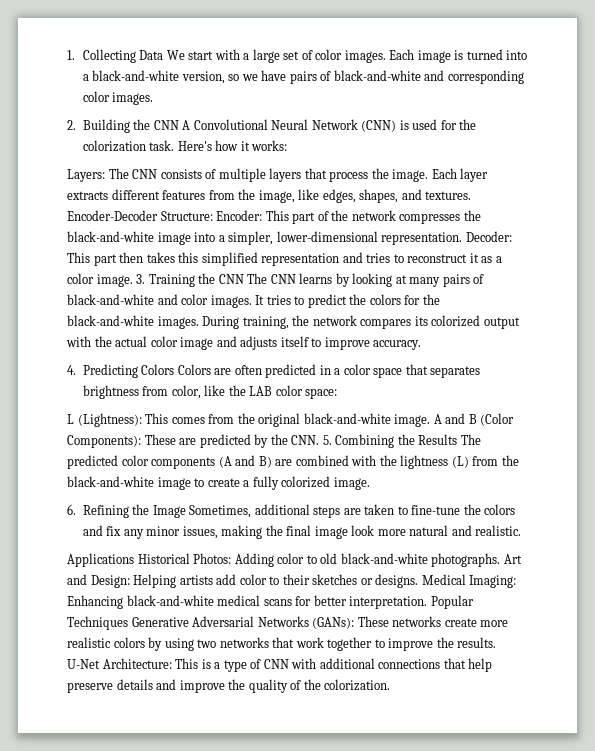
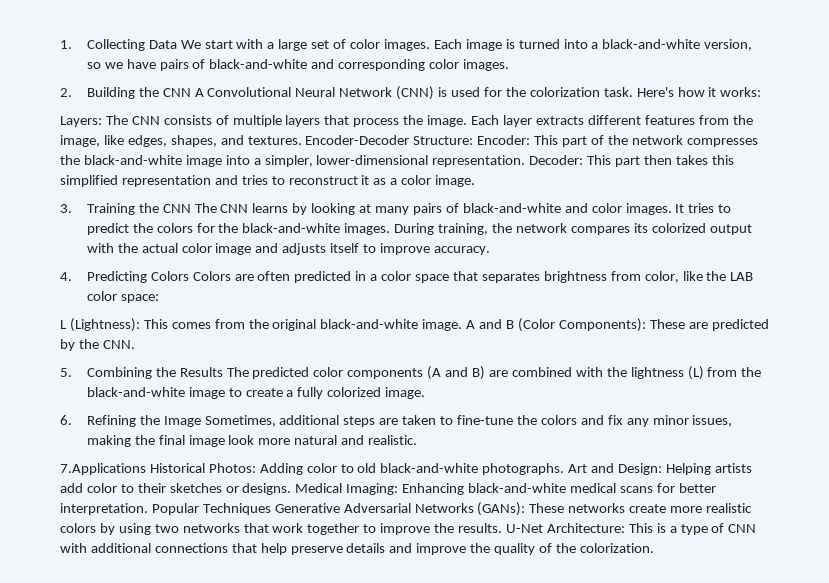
(133, 280) none -> (476, 181) //
(320, 440) none -> (135, 344) //
[67,553,134,567] Applications -> [60,463,146,475] 7.Applications

